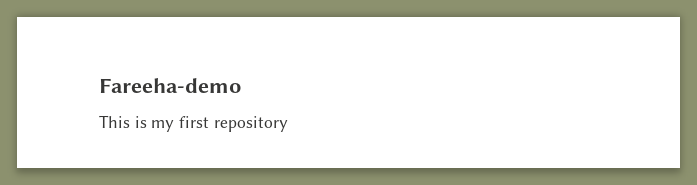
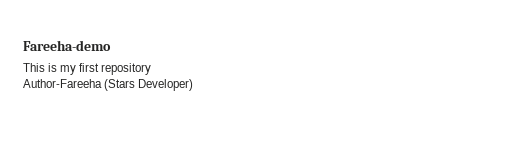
(288, 124) none -> [23,79,194,91] // Author-Fareeha (Stars Developer)

